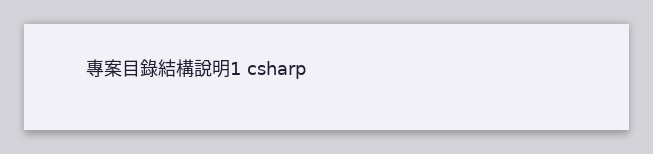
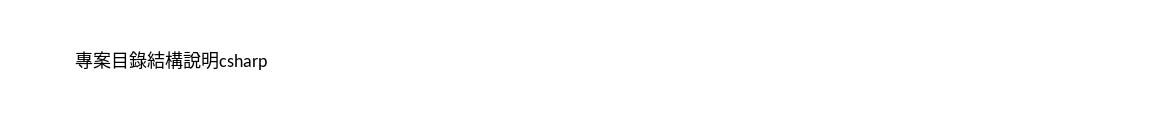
[230,62,241,75] 1 -> (219, 61) none

